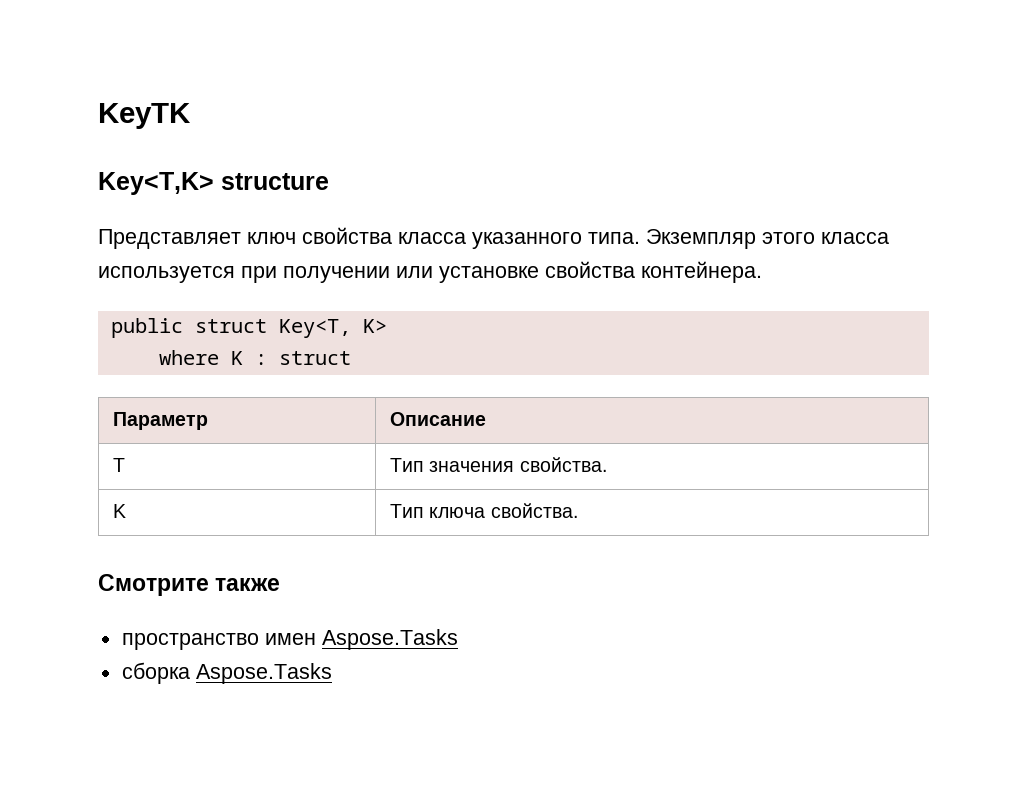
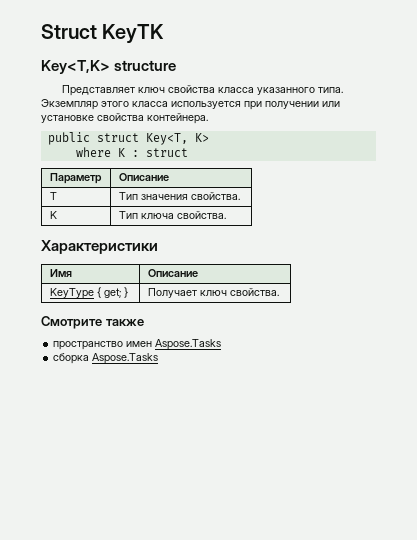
(98, 116) none -> [41,24,97,39] Struct
(578, 510) none -> [41,240,158,254] [49,269,72,277] [147,269,198,277] [49,287,128,299] [147,288,279,298] // Характеристики // Имя | Описание // KeyType { get; } | Получает ключ свойства.

